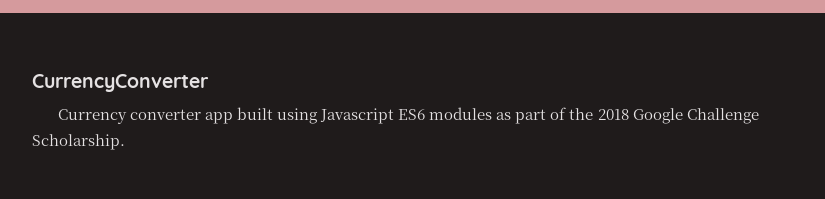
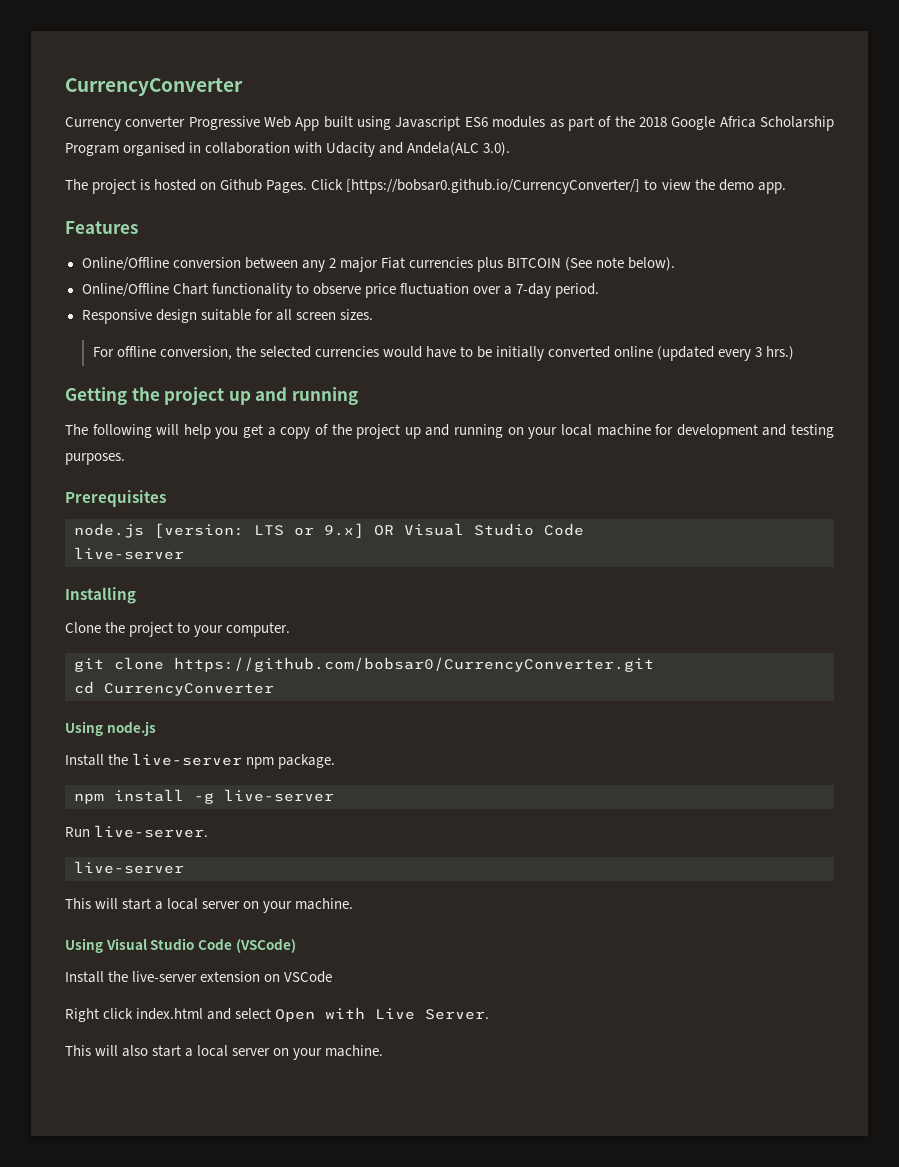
[205,112,234,124] app -> [188,116,320,131] Progressive Web App
[686,108,759,124] [32,134,125,150] Challenge Scholarship. -> [719,116,835,131] [65,142,511,157] [65,179,786,194] [65,221,138,234] [81,257,676,272] [81,283,600,298] [81,309,373,324] [92,346,795,361] [65,387,358,405] [65,424,835,439] [65,453,125,465] [65,490,166,507] [74,523,584,538] [74,547,184,560] [65,587,136,604] [65,622,291,637] [74,657,654,672] [74,681,274,696] [65,721,156,736] [65,753,336,769] [74,789,334,804] [65,825,209,838] [74,861,184,874] [65,898,354,913] [65,938,296,953] [65,971,333,983] [65,1007,490,1022] [65,1045,384,1060] Africa Scholarship Program organised in collaboration with Udacity and Andela(ALC 3.0). // The project is hosted on Github Pages. Click [https://bobsar0.github.io/CurrencyConverter/] to view the demo app. // Features // Online/Offline conversion between any 2 major Fiat currencies plus BITCOIN (See note below). // Online/Offline Chart functionality to observe price fluctuation over a 7-day period. // Responsive design suitable for all screen sizes. // For offline conversion, the selected currencies would have to be initially converted online (updated every 3 hrs.) // Getting the project up and running // The following will help you get a copy of the project up and running on your local machine for development and testing purposes. // Prerequisites // node.js [version: LTS or 9.x] OR Visual Studio Code // live-server // Installing // Clone the project to your computer. // git clone https://github.com/bobsar0/CurrencyConverter.git // cd CurrencyConverter // Using node.js // Install the live-server npm package. // npm install -g live-server // Run live-server. // live-server // This will start a local server on your machine. // Using Visual Studio Code (VSCode) // Install the live-server extension on VSCode // Right click index.html and select Open with Live Server. // This will also start a local server on your machine.

